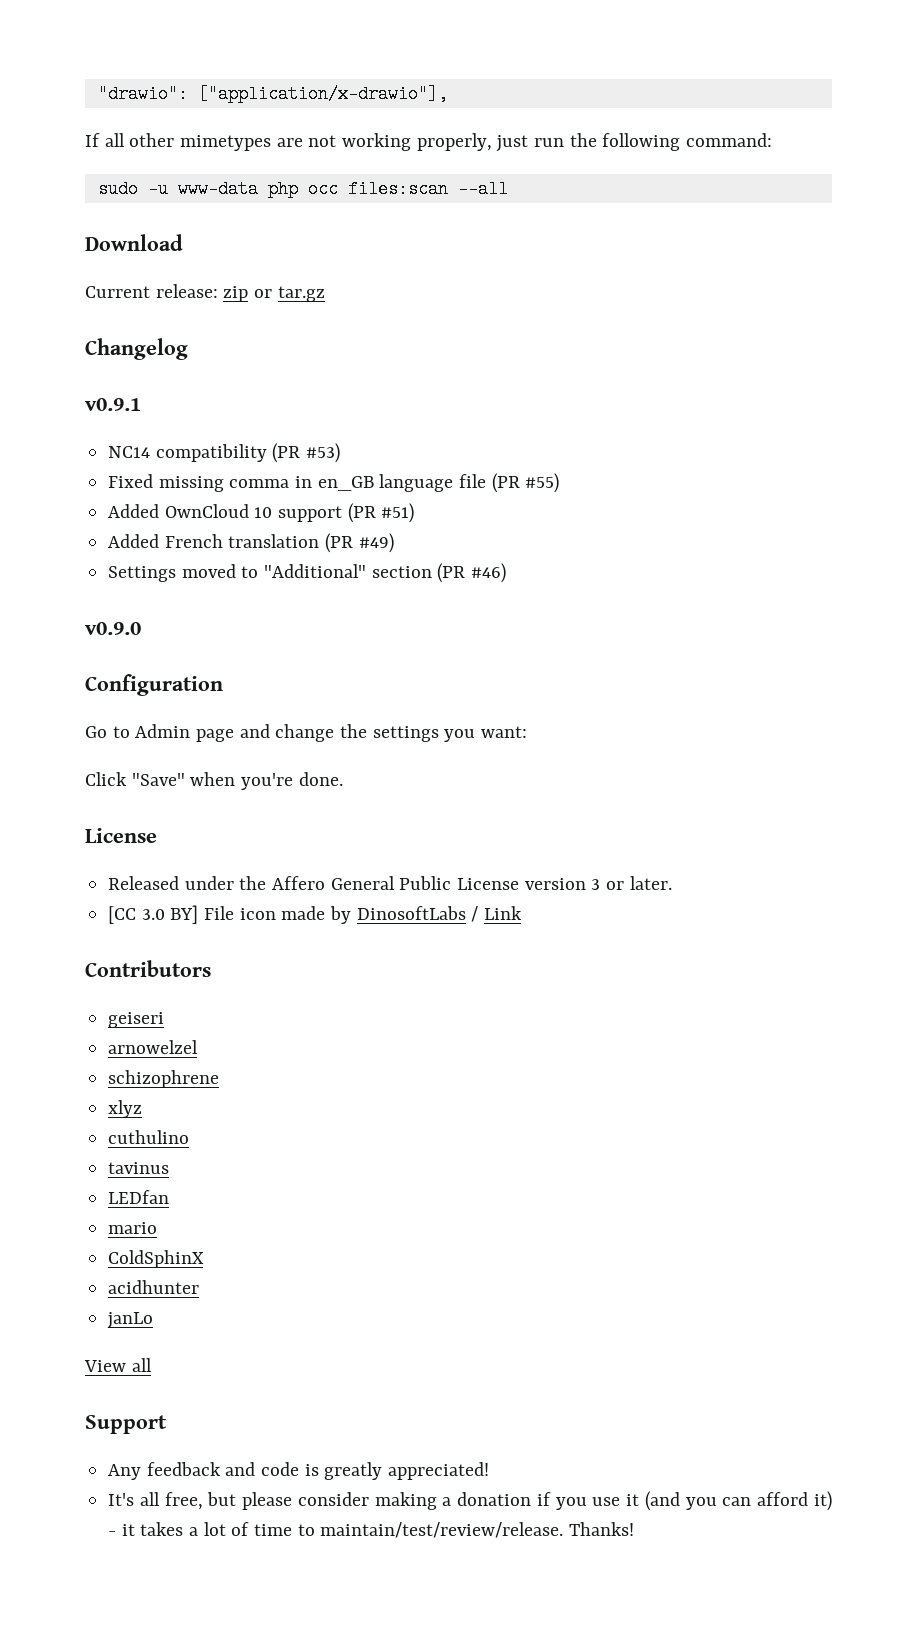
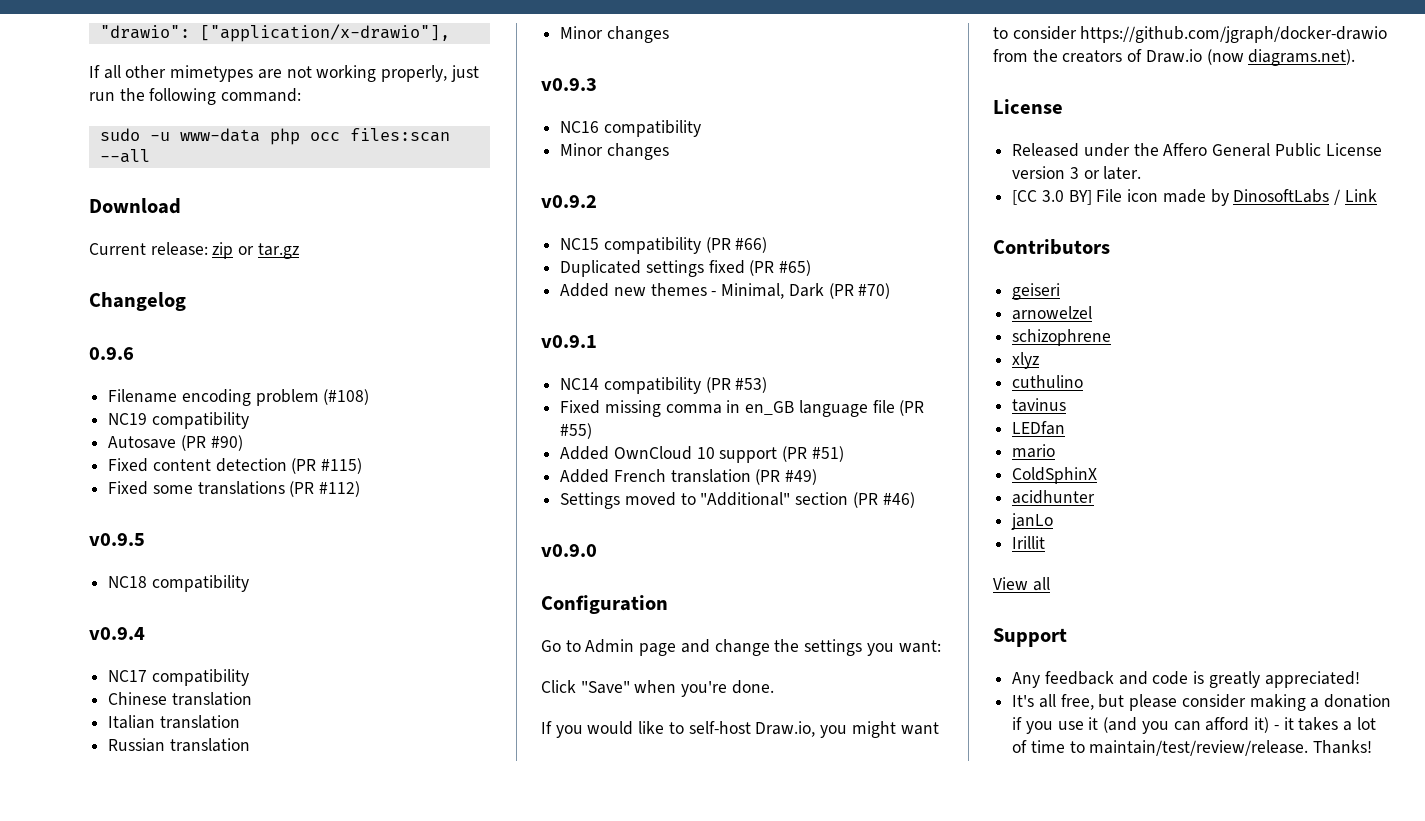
(188, 349) none -> [89,347,134,360] [108,389,370,406] [108,412,249,429] [108,435,243,451] [108,458,363,474] [108,481,361,497] [89,533,145,546] [108,575,249,592] [89,627,145,640] [108,669,249,686] [108,692,252,706] [108,715,240,729] [108,738,250,752] [560,26,669,43] [541,78,597,91] [560,120,701,137] [560,143,669,160] [541,195,597,208] [560,237,768,254] [560,260,812,277] [560,283,891,299] // 0.9.6 // Filename encoding problem (#108) // NC19 compatibility // Autosave (PR #90) // Fixed content detection (PR #115) // Fixed some translations (PR #112) // v0.9.5 // NC18 compatibility // v0.9.4 // NC17 compatibility // Chinese translation // Italian translation // Russian translation // Minor changes // v0.9.3 // NC16 compatibility // Minor changes // v0.9.2 // NC15 compatibility (PR #66) // Duplicated settings fixed (PR #65) // Added new themes - Minimal, Dark (PR #70)
(343, 779) none -> [541,721,939,738] [993,26,1388,43] [993,49,1356,66] // If you would like to self-host Draw.io, you might want to consider https://github.com/jgraph/docker-drawio from the creators of Draw.io (now diagrams.net).
(154, 1320) none -> [1012,536,1046,549] // Irillit

